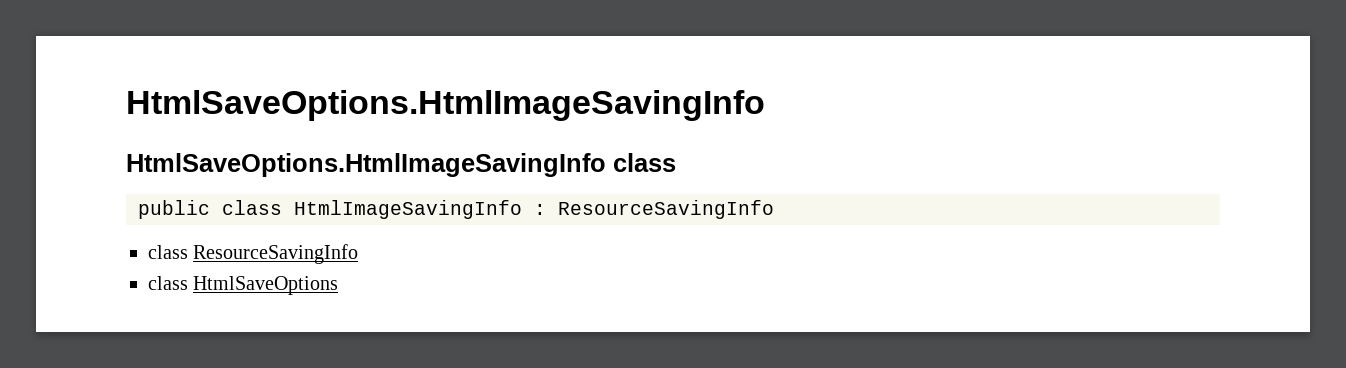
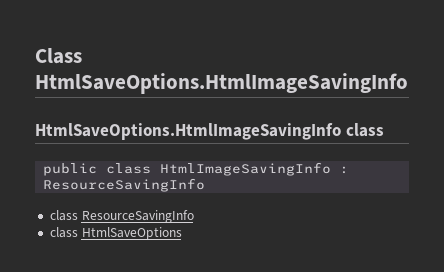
(126, 105) none -> [35,48,82,64] Class

